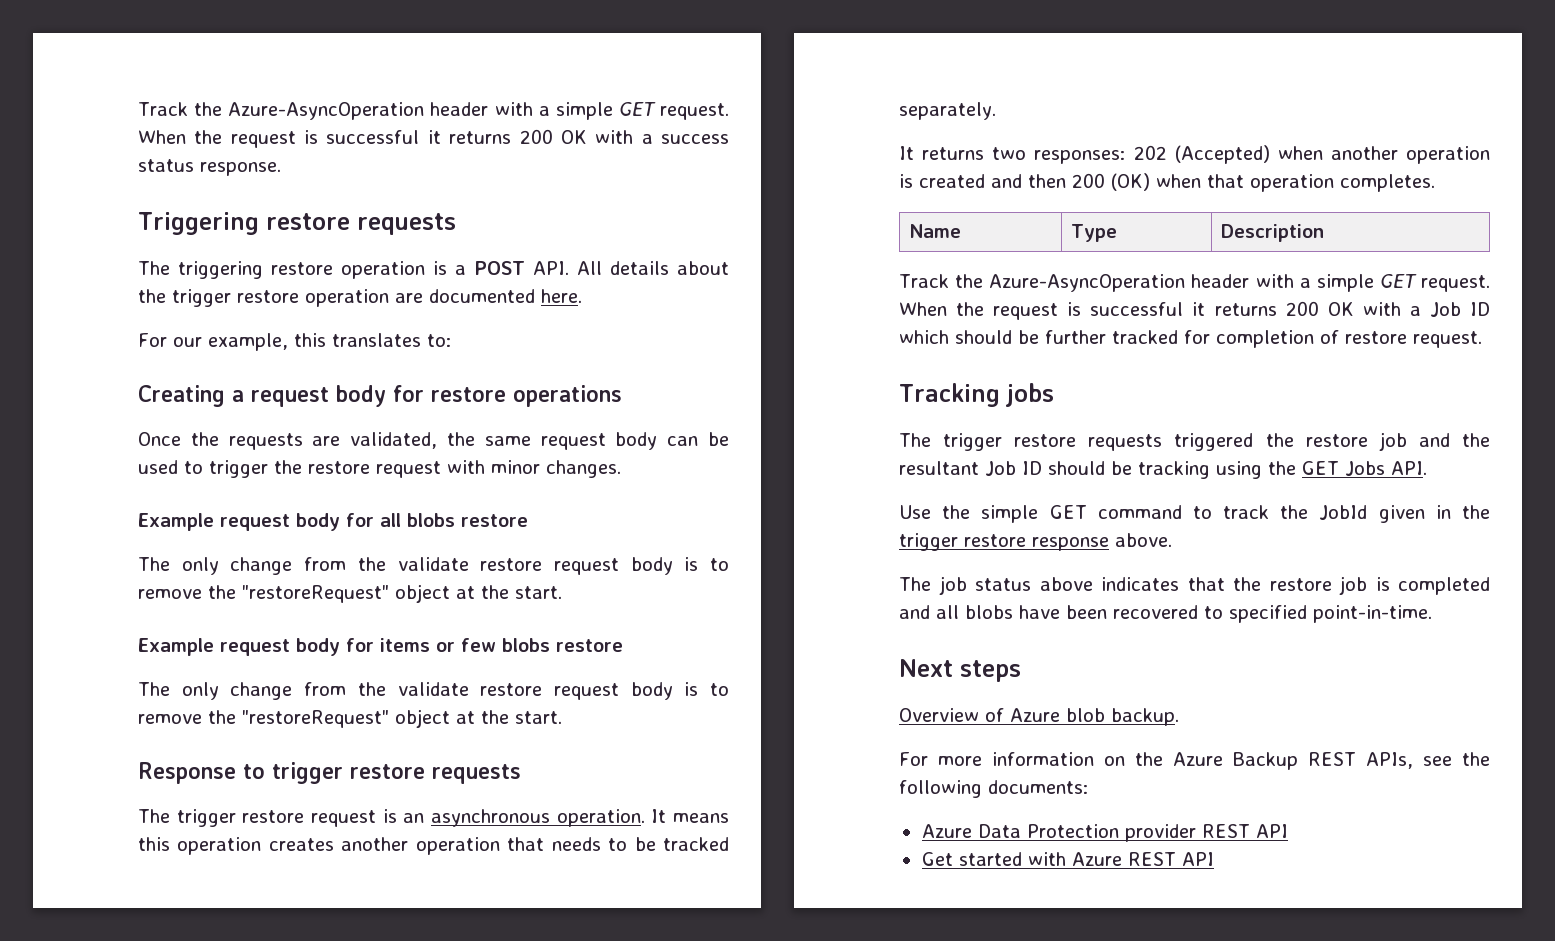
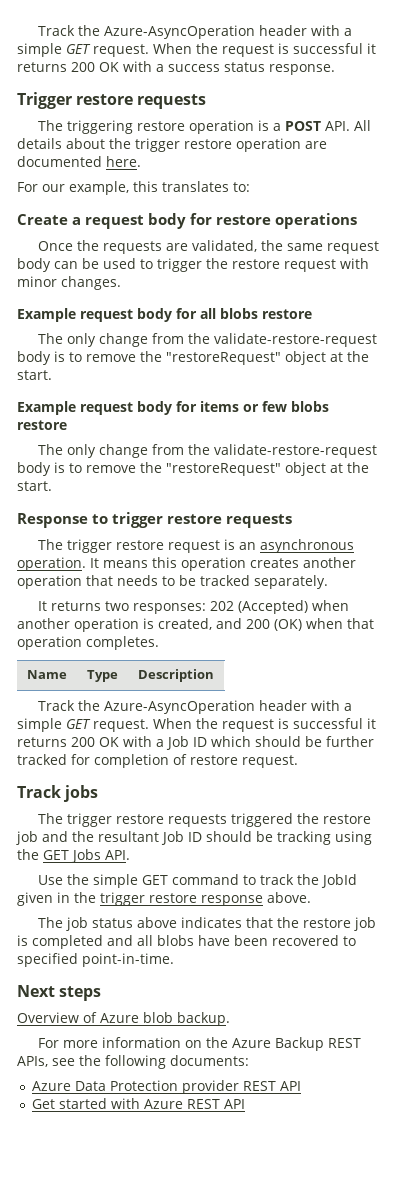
[138,212,259,235] Triggering -> [17,92,72,109] Trigger
[138,385,225,407] Creating -> [17,214,68,225] Create
[397,557,619,575] validate restore request -> [214,333,378,347] validate-restore-request
[397,682,619,700] validate restore request -> [214,444,378,458] validate-restore-request
[919,174,1066,188] created and then -> [158,618,242,630] created, and
[899,383,1000,407] Tracking -> [17,785,61,798] Track

